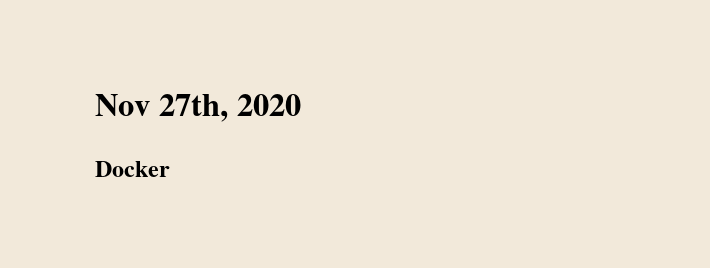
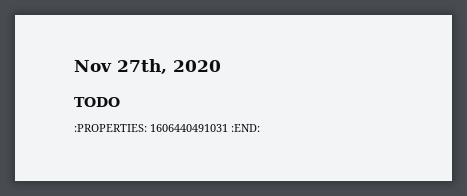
[95,161,170,177] Docker -> [74,97,120,107] [74,124,260,132] TODO // :PROPERTIES: 1606440491031 :END:

